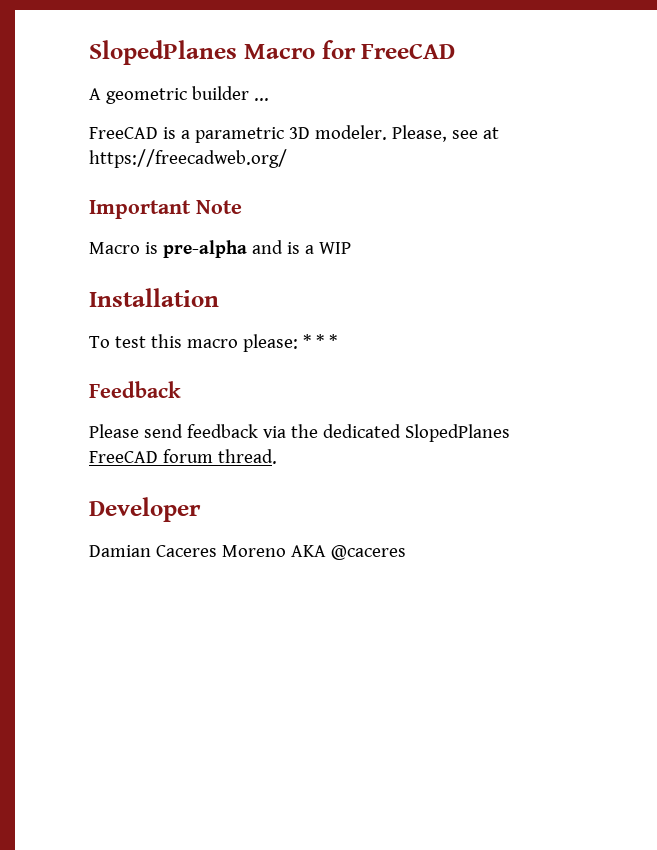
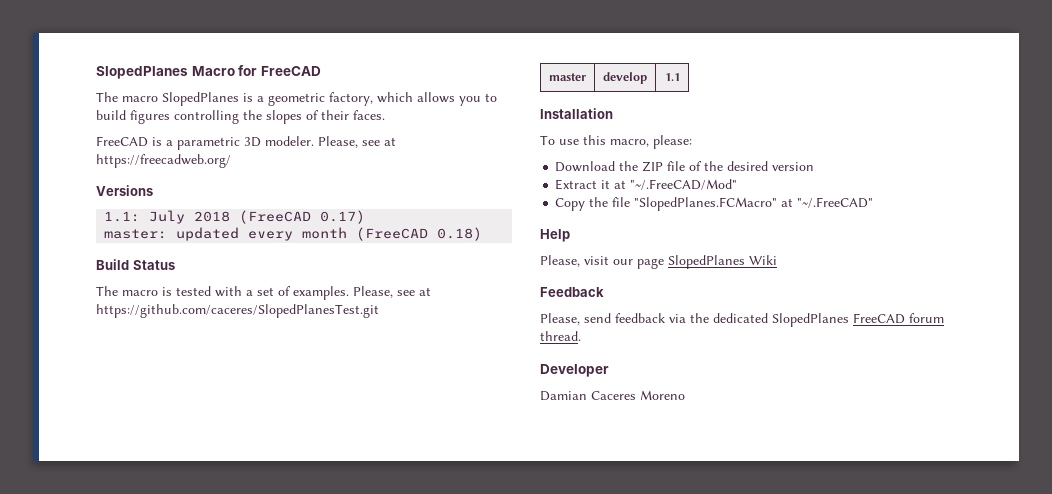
[89,86,269,104] A geometric builder ... -> [96,92,497,106] [96,110,385,124] The macro SlopedPlanes is a geometric factory, which allows you to build figures controlling the slopes of their faces.
[89,200,242,219] [89,240,351,258] [89,288,219,307] [89,334,337,352] Important Note // Macro is pre-alpha and is a WIP // Installation // To test this macro please: * * * -> [96,185,153,196] [104,210,366,224] [104,227,483,241] [96,259,175,270] [96,286,431,300] [96,304,379,318] [549,73,586,81] [603,72,647,84] [664,73,680,81] [540,108,613,119] [540,135,692,149] [555,161,815,172] [555,179,738,190] [555,197,874,211] [540,229,570,242] [540,255,777,269] Versions // 1.1: July 2018 (FreeCAD 0.17) // master: updated every month (FreeCAD 0.18) // Build Status // The macro is tested with a set of examples. Please, see at https://github.com/caceres/SlopedPlanesTest.git // master | develop | 1.1 // Installation // To use this macro, please: // Download the ZIP file of the desired version // Extract it at "~/.FreeCAD/Mod" // Copy the file "SlopedPlanes.FCMacro" at "~/.FreeCAD" // Help // Please, visit our page SlopedPlanes Wiki
[89,424,139,438] Please -> [540,313,580,325] Please,
[290,545,406,560] AKA @caceres -> (685, 395) none

